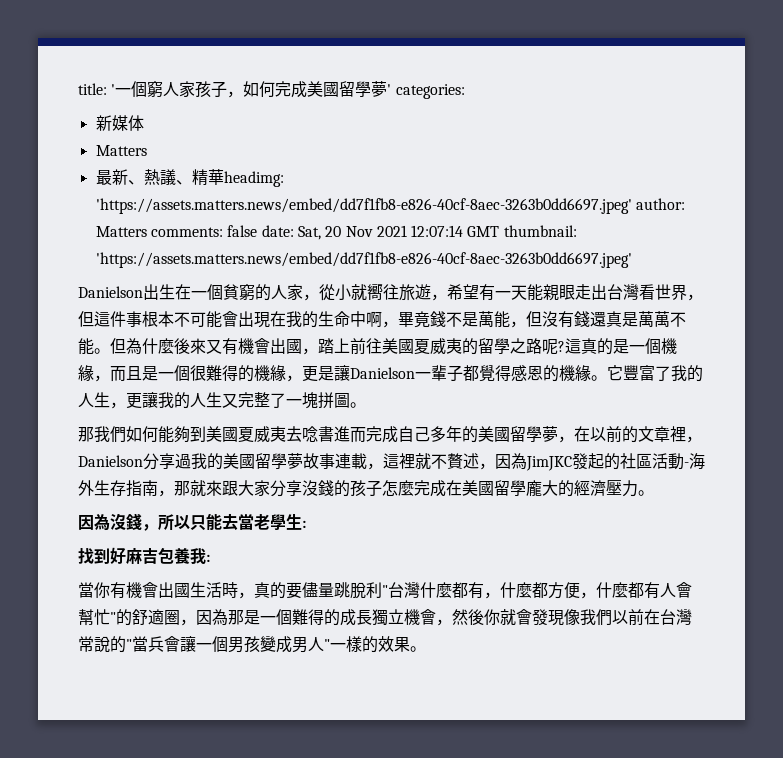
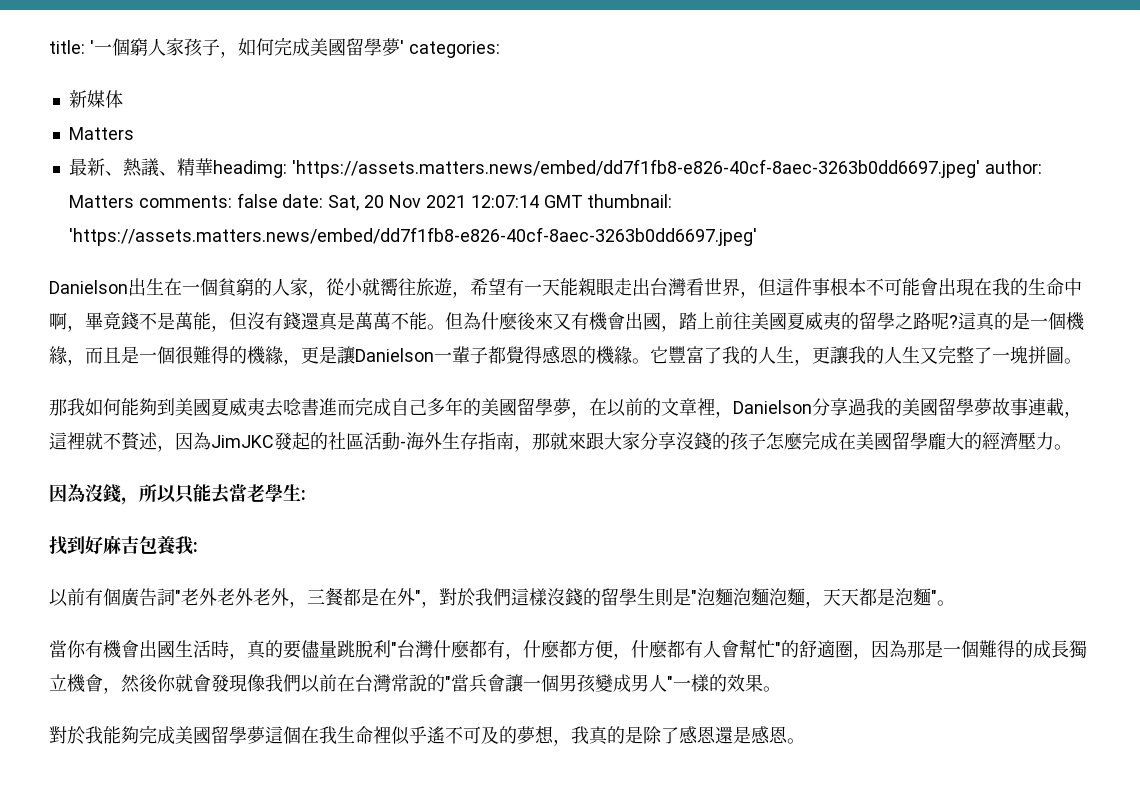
[110,426,126,443] 們 -> (85, 407) none
(210, 558) none -> [49,587,955,608] // 以前有個廣告詞"老外老外老外，三餐都是在外"，對於我們這樣沒錢的留學生則是"泡麵泡麵泡麵，天天都是泡麵"。
(426, 649) none -> [49,725,805,746] // 對於我能夠完成美國留學夢這個在我生命裡似乎遙不可及的夢想，我真的是除了感恩還是感恩。

